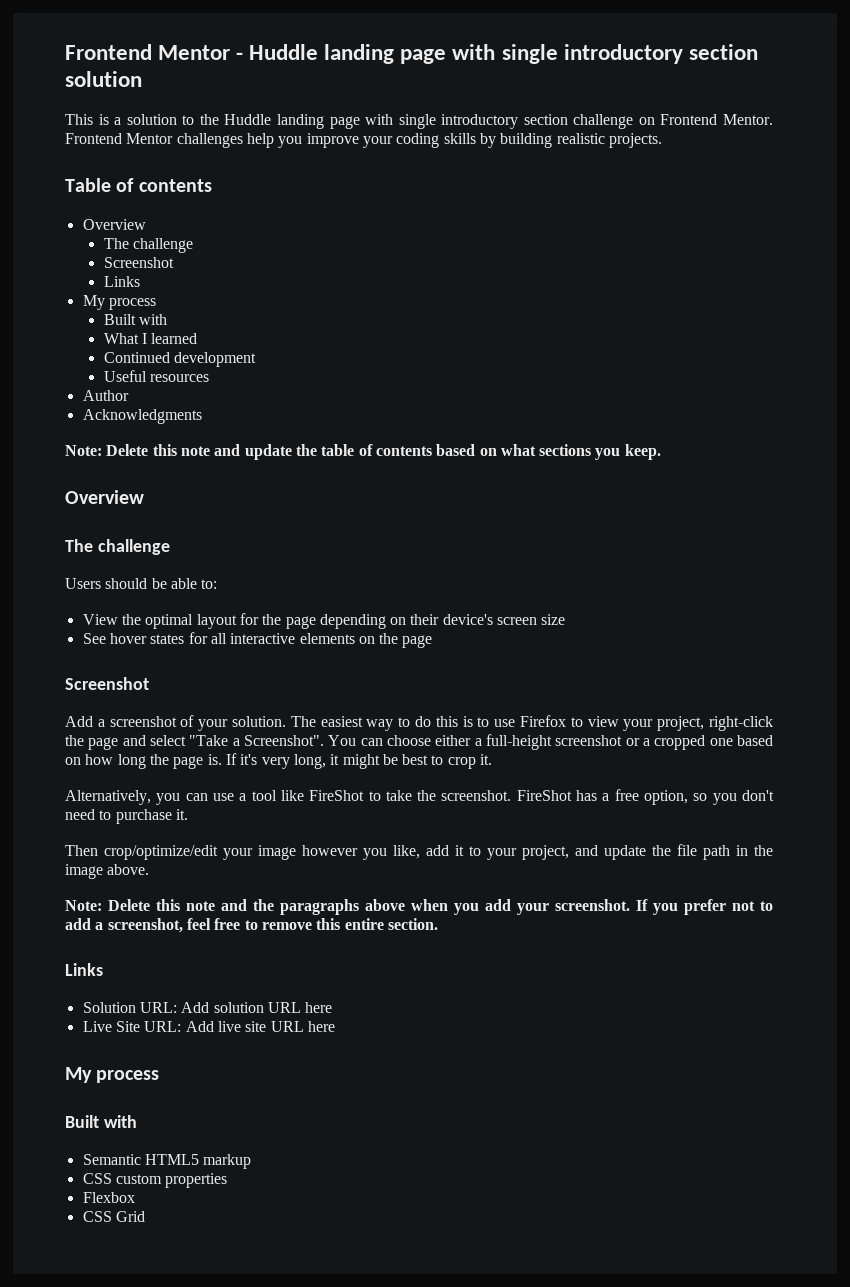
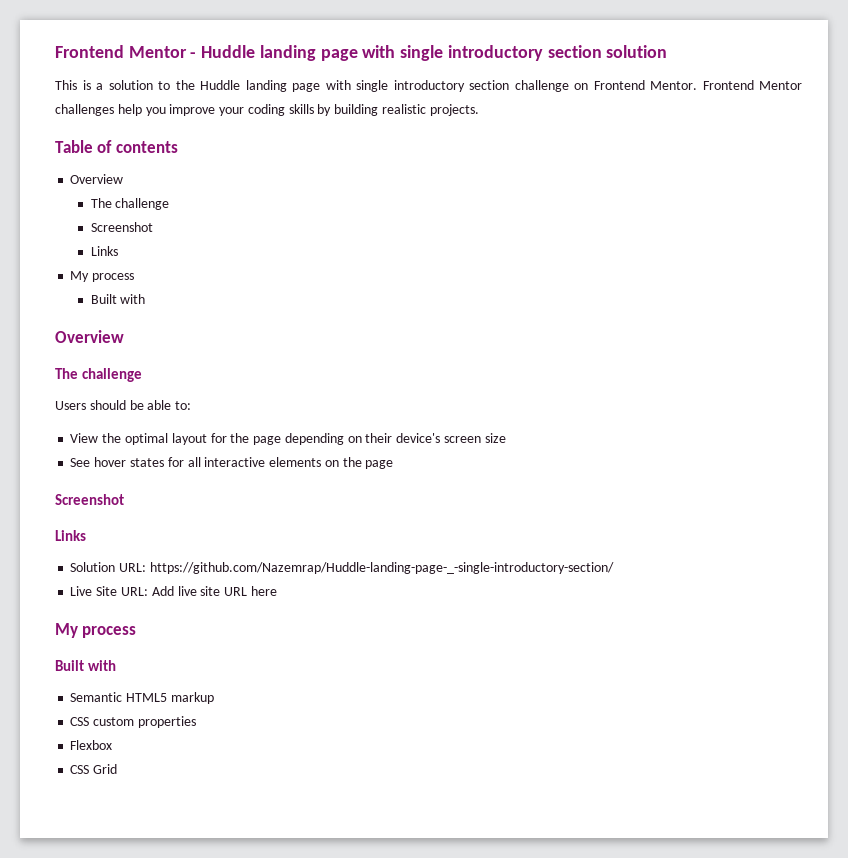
[103,333,198,344] [103,352,256,367] [103,370,209,382] [82,390,129,401] [82,409,202,424] [65,444,661,460] // What I learned // Continued development // Useful resources // Author // Acknowledgments // Note: Delete this note and update the table of contents based on what sections you keep. -> (146, 299) none
[65,715,773,731] [65,734,774,750] [65,753,493,769] [65,789,774,805] [65,809,188,824] [65,844,773,860] [65,864,150,879] [65,899,773,915] [65,918,438,933] // Add a screenshot of your solution. The easiest way to do this is to use Firefox to view your project, right-click the page and select "Take a Screenshot". You can choose either a full-height screenshot or a cropped one based on how long the page is. If it's very long, it might be best to crop it. // Alternatively, you can use a tool like FireShot to take the screenshot. FireShot has a free option, so you don't need to purchase it. // Then crop/optimize/edit your image however you like, add it to your project, and update the file path in the image above. // Note: Delete this note and the paragraphs above when you add your screenshot. If you prefer not to add a screenshot, feel free to remove this entire section. -> (124, 499) none
[181,1002,333,1013] Add solution URL here -> [149,562,614,574] https://github.com/Nazemrap/Huddle-landing-page-_-single-introductory-section/

